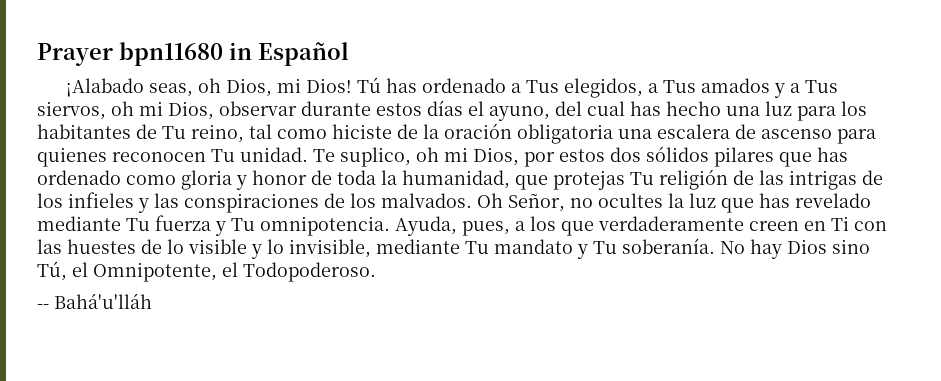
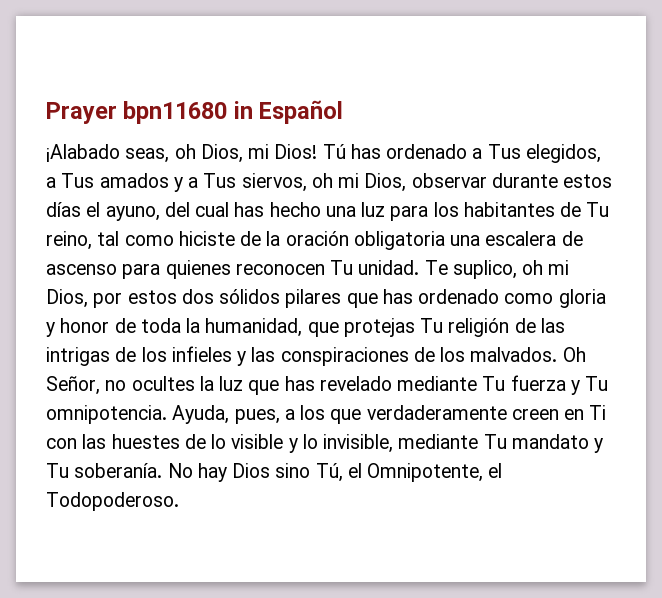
[37,293,152,309] // -- Bahá'u'lláh -> (179, 501) none

